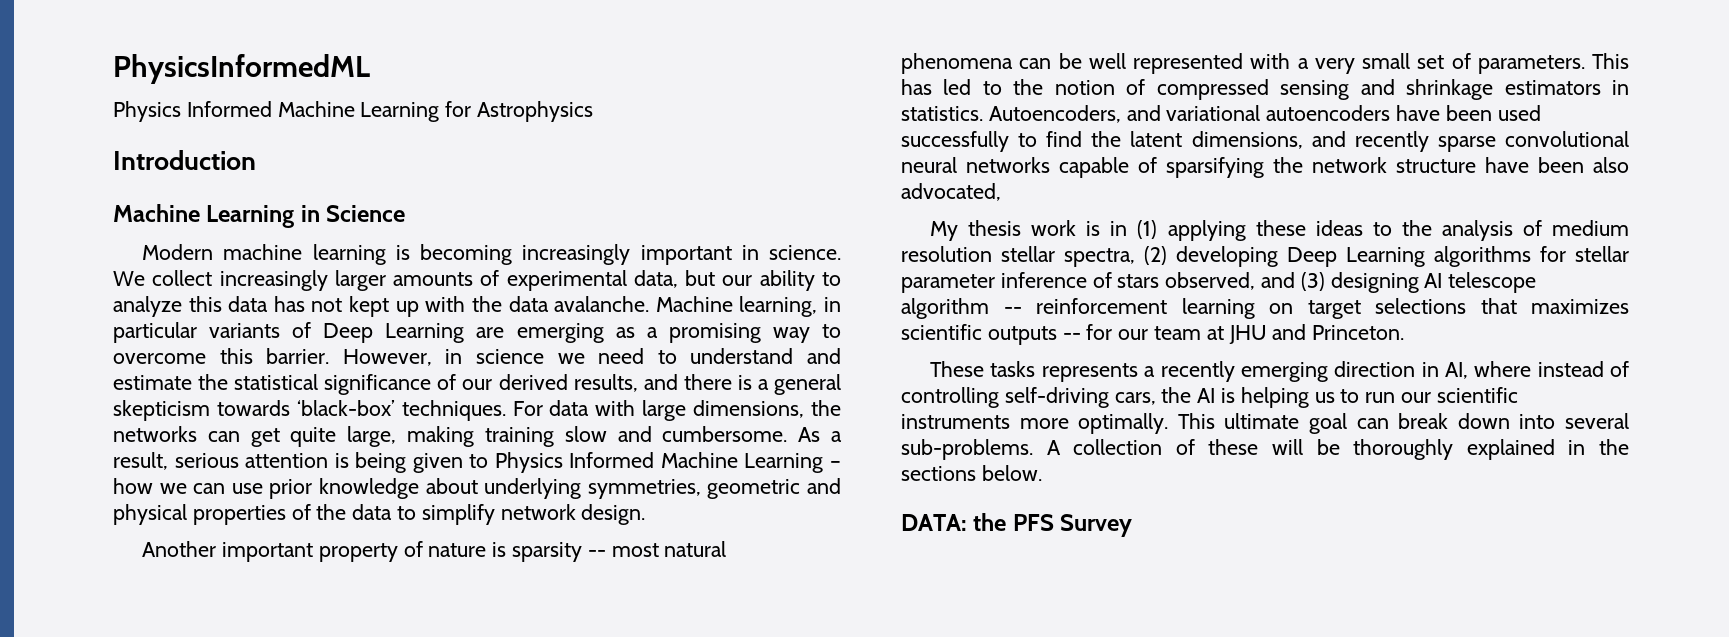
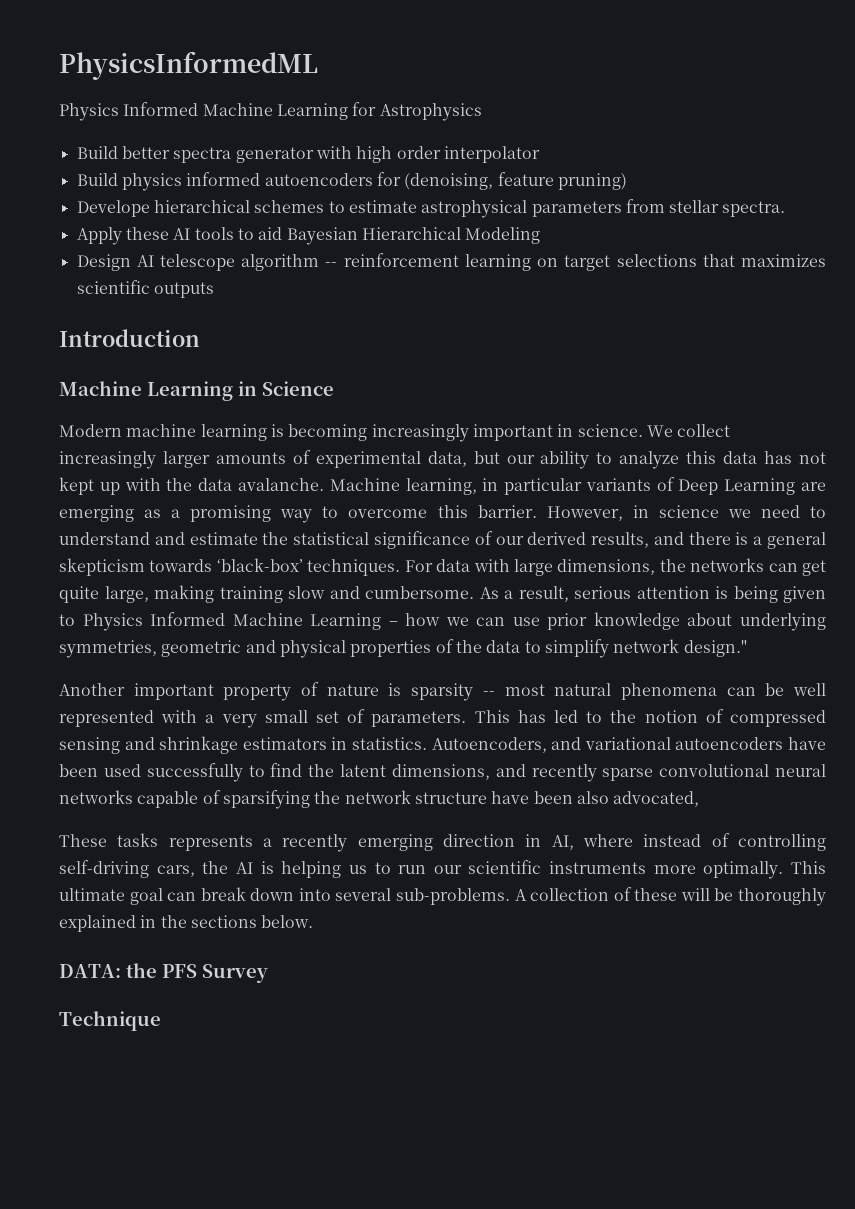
(594, 111) none -> [76,146,540,163] [76,172,627,191] [76,199,786,218] [76,227,541,245] [76,253,826,271] [76,280,214,298] // Build better spectra generator with high order interpolator // Build physics informed autoencoders for (denoising, feature pruning) // Develope hierarchical schemes to estimate astrophysical parameters from stellar spectra. // Apply these AI tools to aid Bayesian Hierarchical Modeling // Design AI telescope algorithm -- reinforcement learning on target selections that maximizes scientific outputs
[581,504,646,525] design. -> [683,640,747,657] design."
[930,220,1629,241] [901,246,1629,267] [901,272,1537,293] [901,298,1629,319] [901,324,1405,345] // My thesis work is in (1) applying these ideas to the analysis of medium resolution stellar spectra, (2) developing Deep Learning algorithms for stellar parameter inference of stars observed, and (3) designing AI telescope algorithm -- reinforcement learning on target selections that maximizes scientific outputs -- for our team at JHU and Princeton. -> (700, 799) none
(1133, 525) none -> [59,1011,161,1031] // Technique

